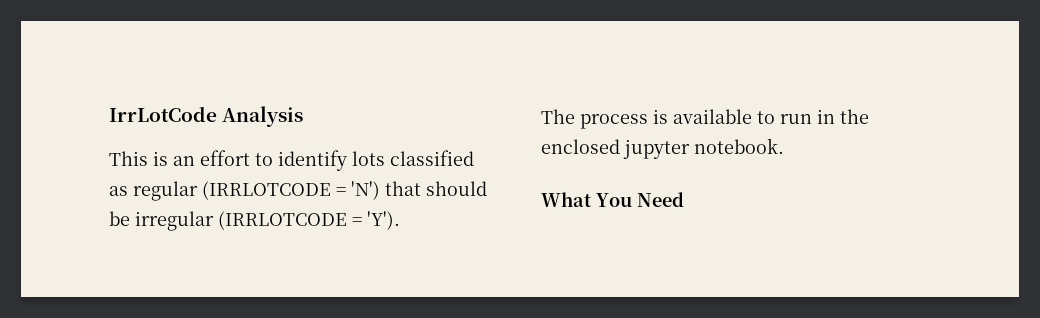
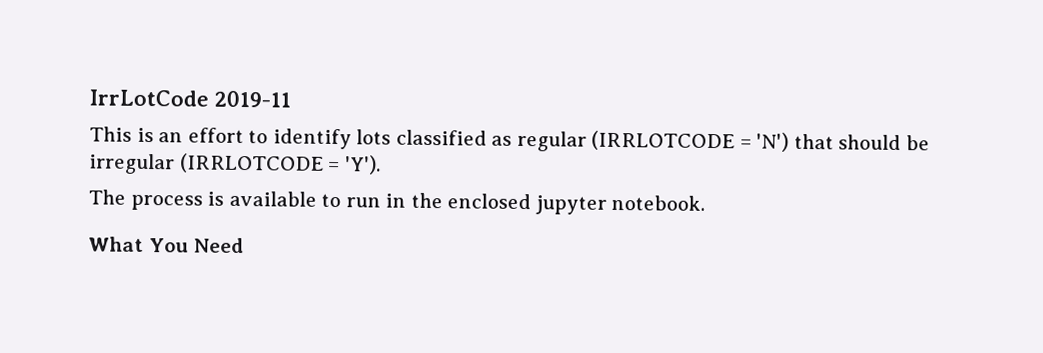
[222,106,304,127] Analysis -> [214,90,291,108] 2019-11

